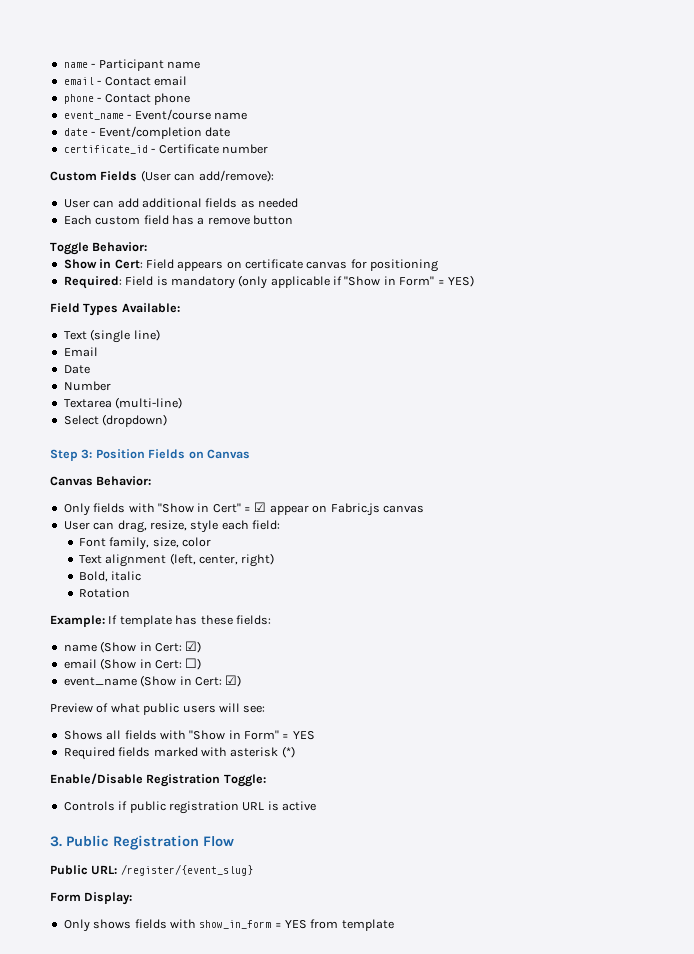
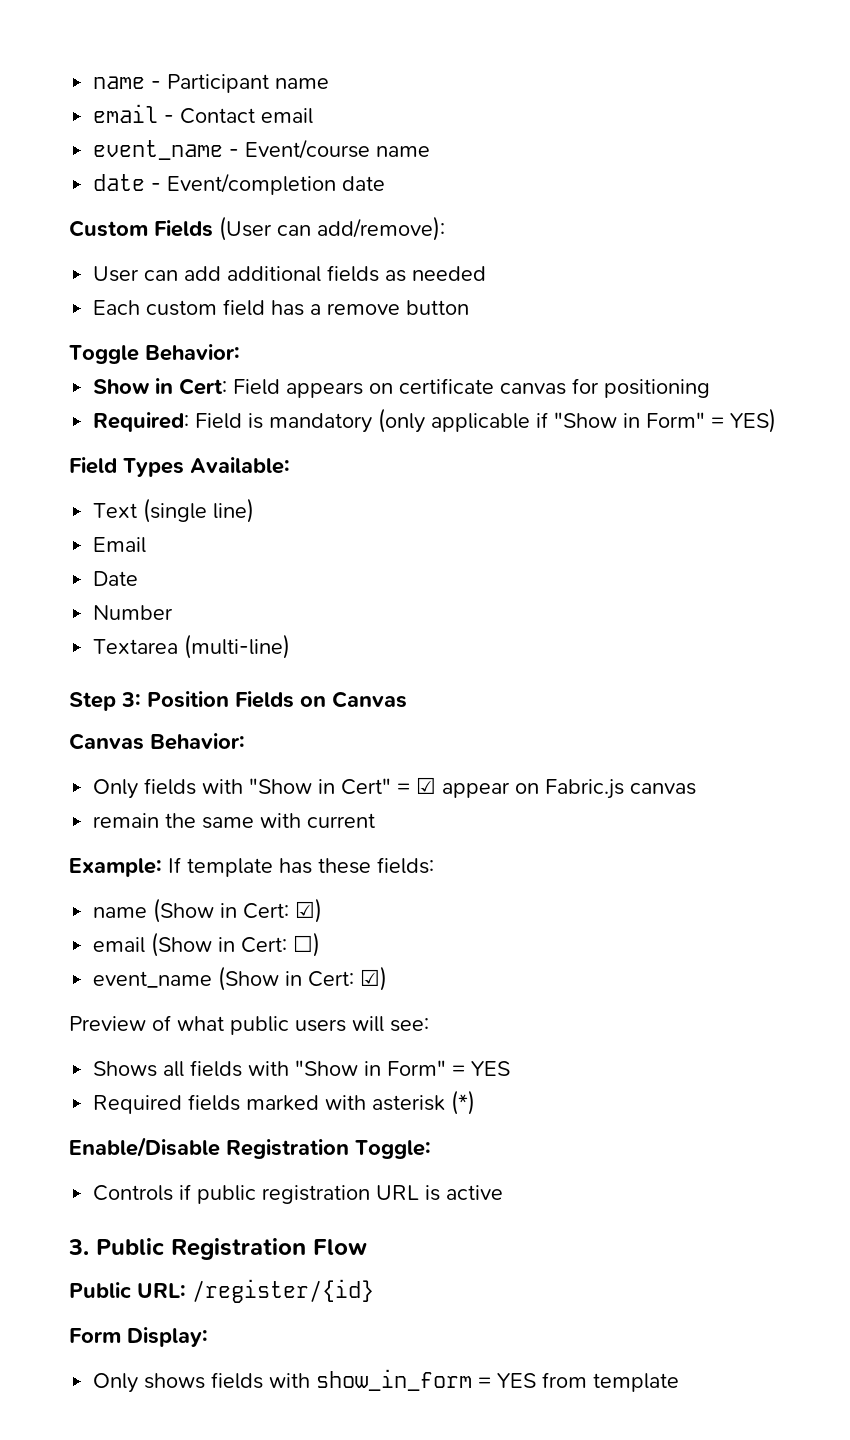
[63,93,190,105] // phone - Contact phone -> (314, 116) none
[63,144,268,154] // certificate_id - Certificate number -> (386, 183) none
[63,414,168,427] // Select (dropdown) -> (291, 646) none
[63,520,280,533] [78,537,211,550] [78,553,275,567] [78,571,142,582] [78,588,130,598] User can drag, resize, style each field: // Font family, size, color // Text alignment (left, center, right) // Bold, italic // Rotation -> [93,813,376,829] remain the same with current
[120,864,253,876] /register/{event_slug} -> [192,1279,374,1303] /register/{id}

